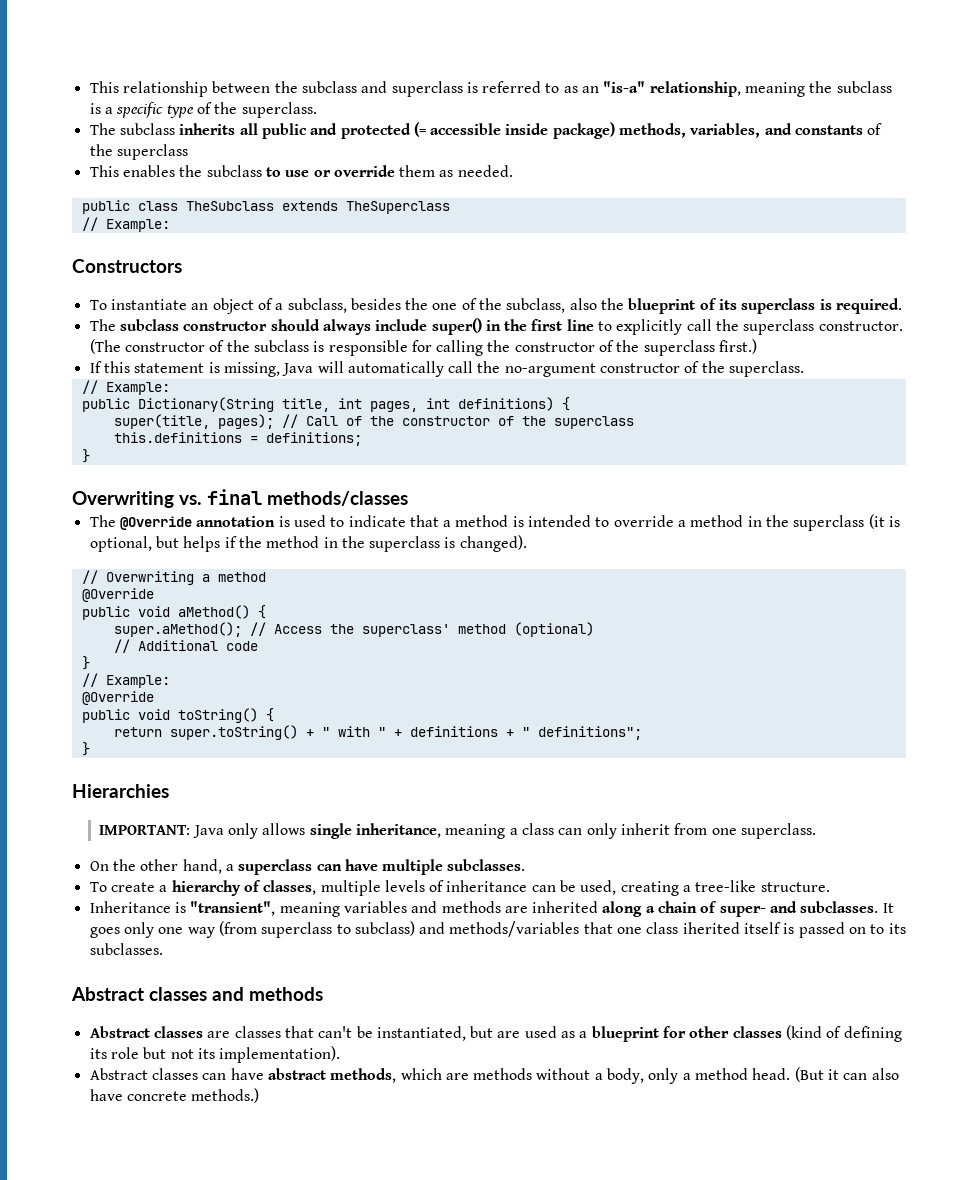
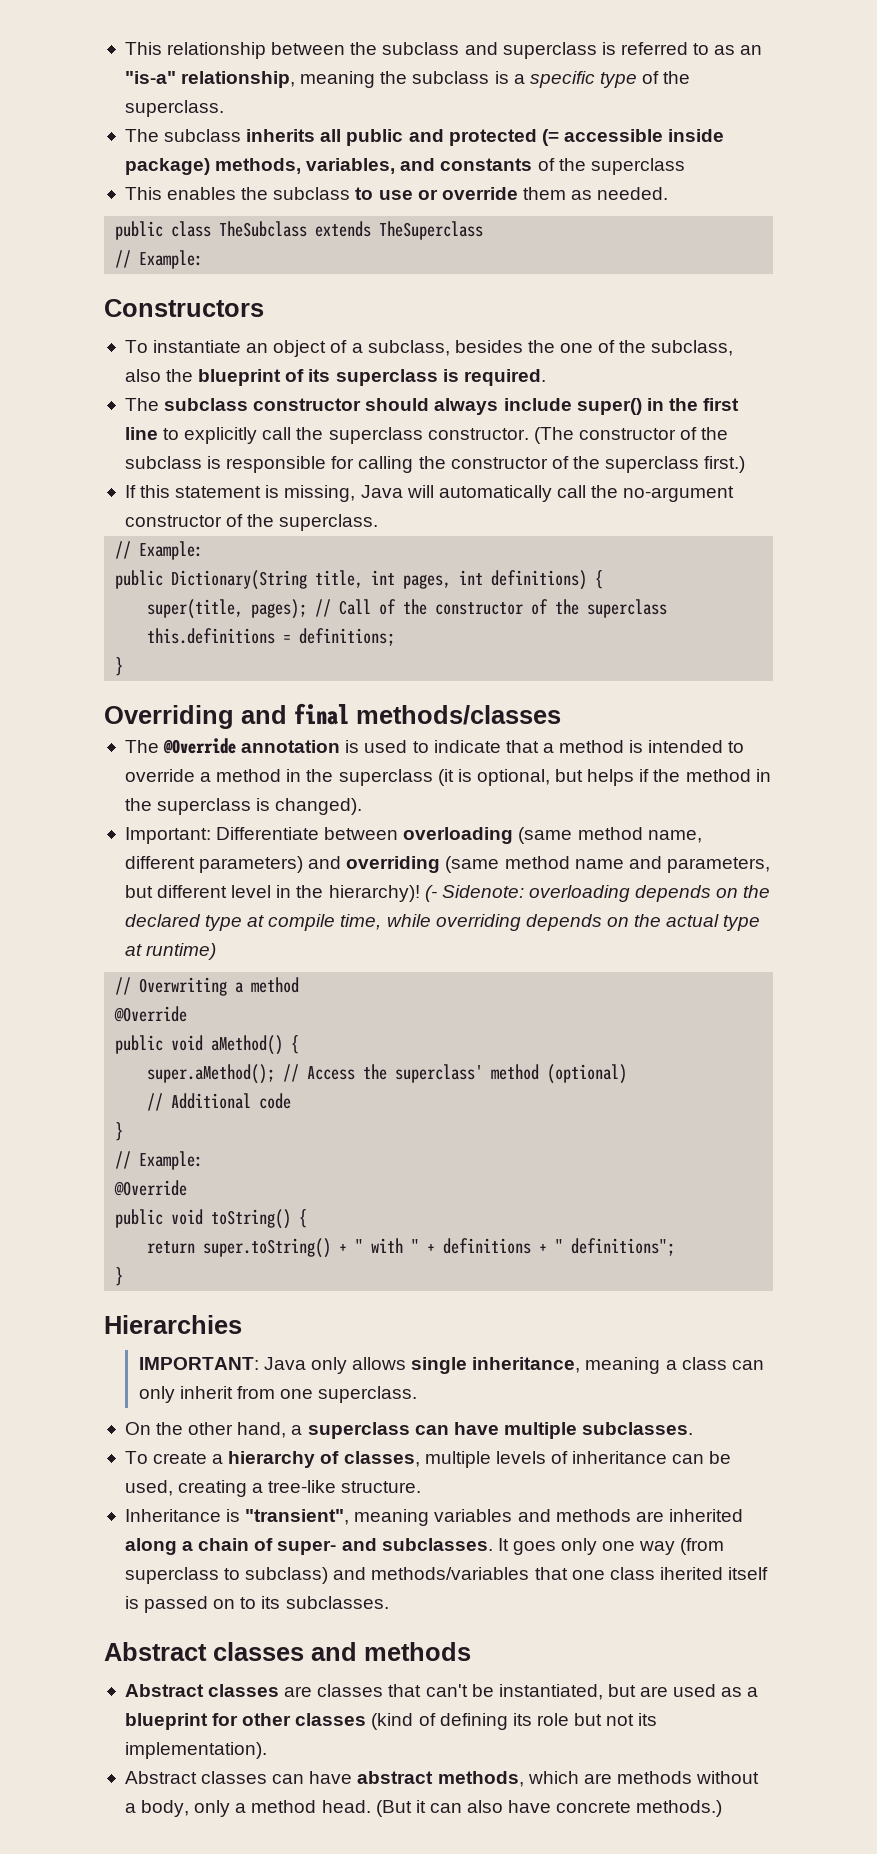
[72,491,202,508] Overwriting vs. -> [104,705,287,729] Overriding and
(527, 543) none -> [124,827,702,844] [124,856,770,873] [124,885,771,902] [124,914,761,931] [124,943,217,960] // Important: Differentiate between overloading (same method name, different parameters) and overriding (same method name and parameters, but different level in the hierarchy)! (- Sidenote: overloading depends on the declared type at compile time, while overriding depends on the actual type at runtime)

